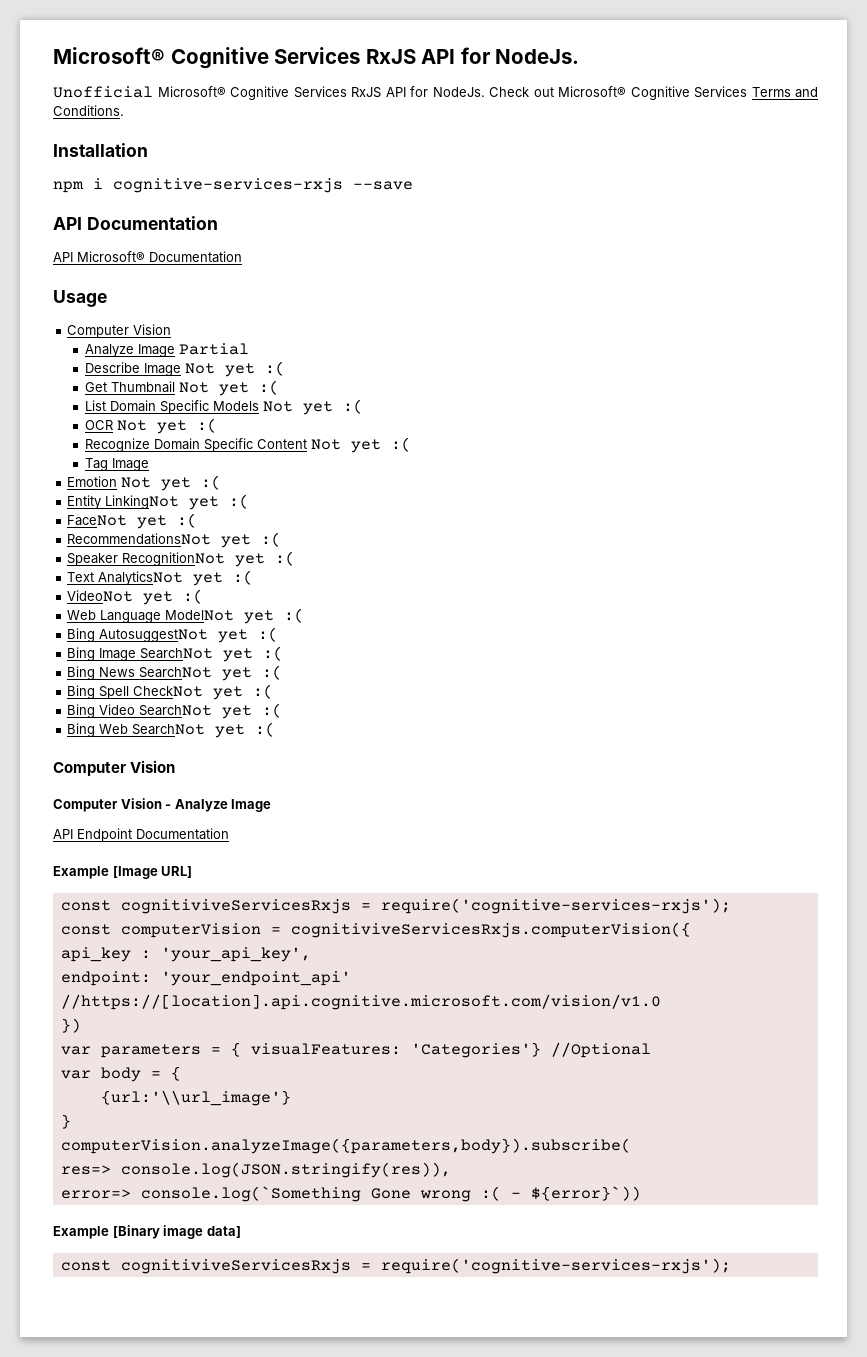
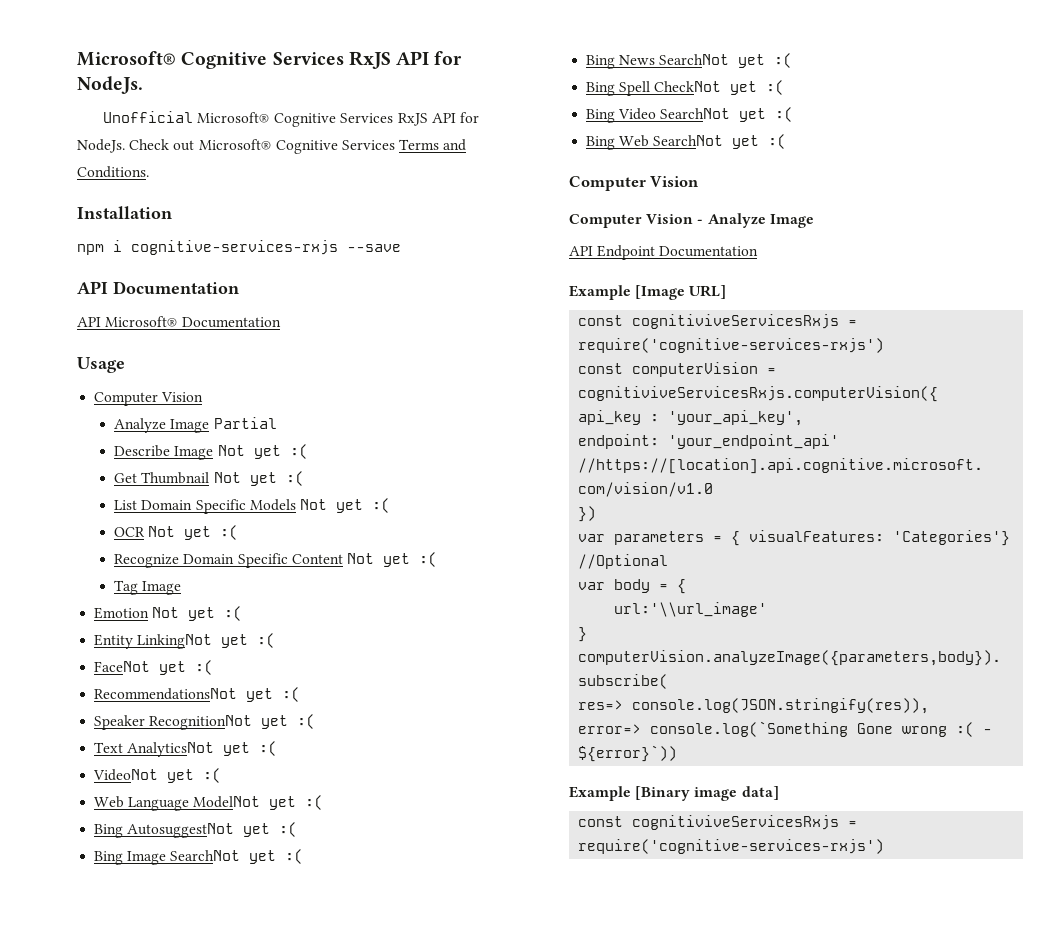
[380,898,731,914] require('cognitive-services-rxjs'); -> [578,338,885,353] require('cognitive-services-rxjs')
[100,1090,291,1106] {url:'\\url_image'} -> [614,602,768,617] url:'\\url_image'
[380,1258,731,1274] require('cognitive-services-rxjs'); -> [578,839,885,854] require('cognitive-services-rxjs')

